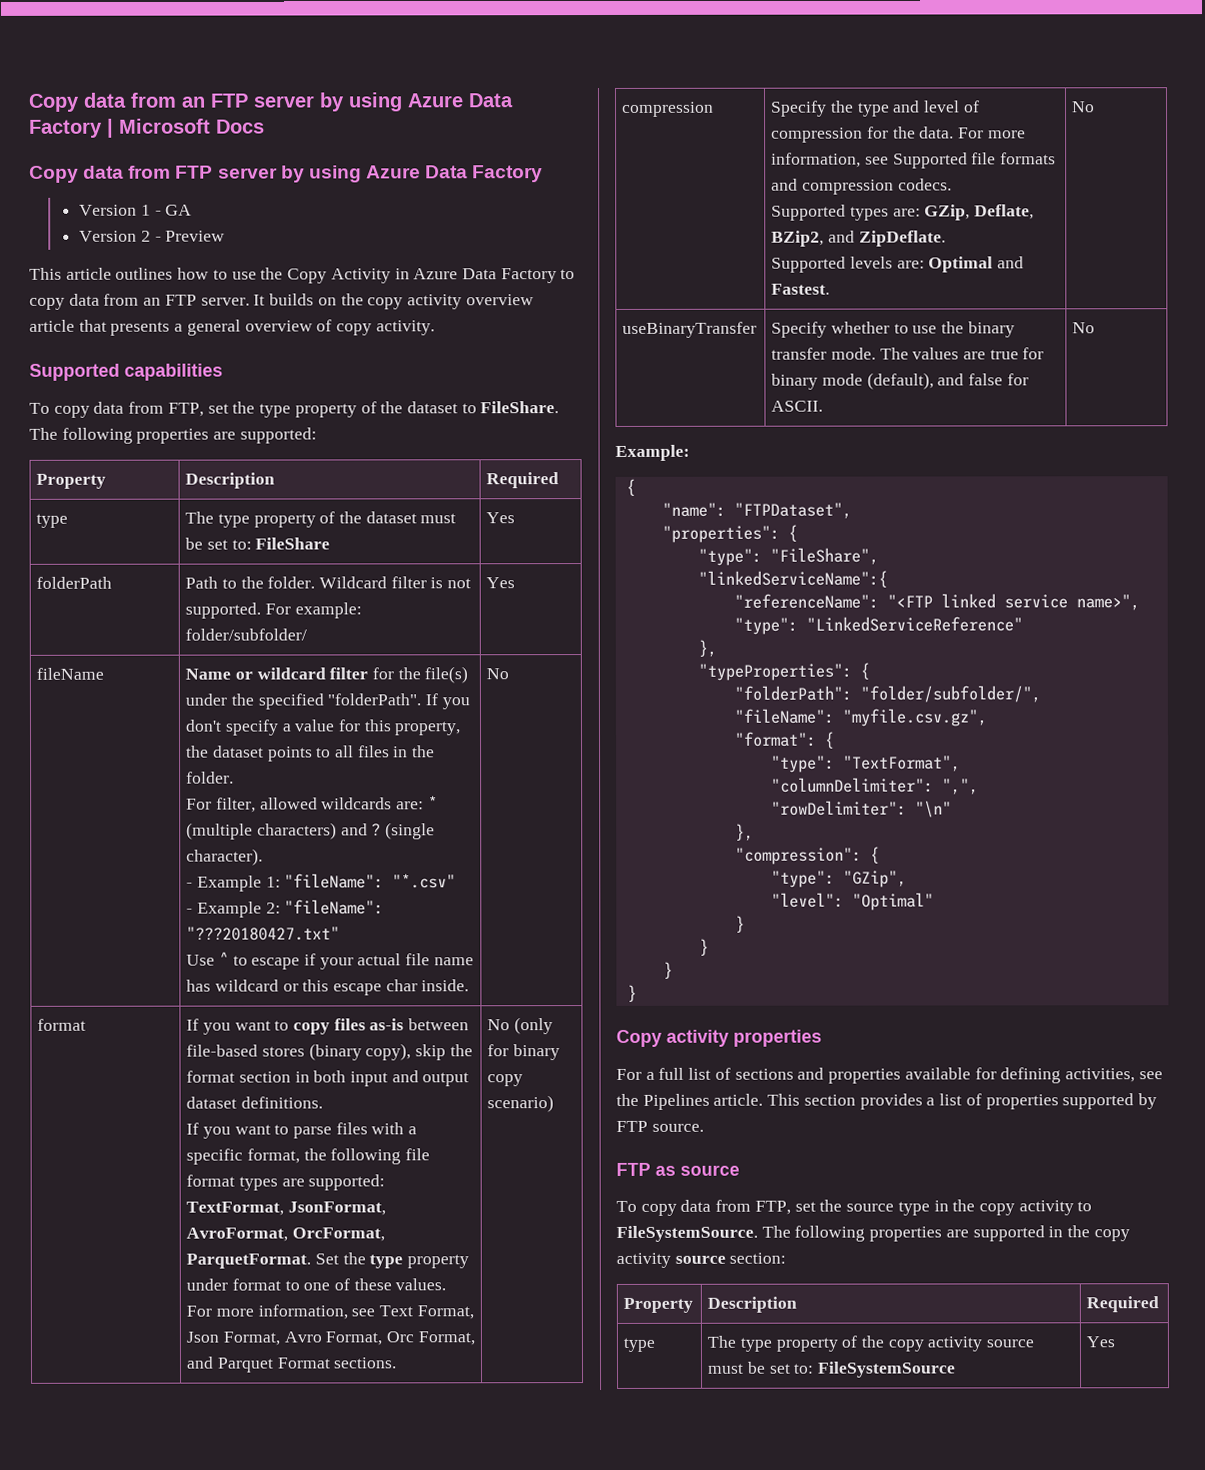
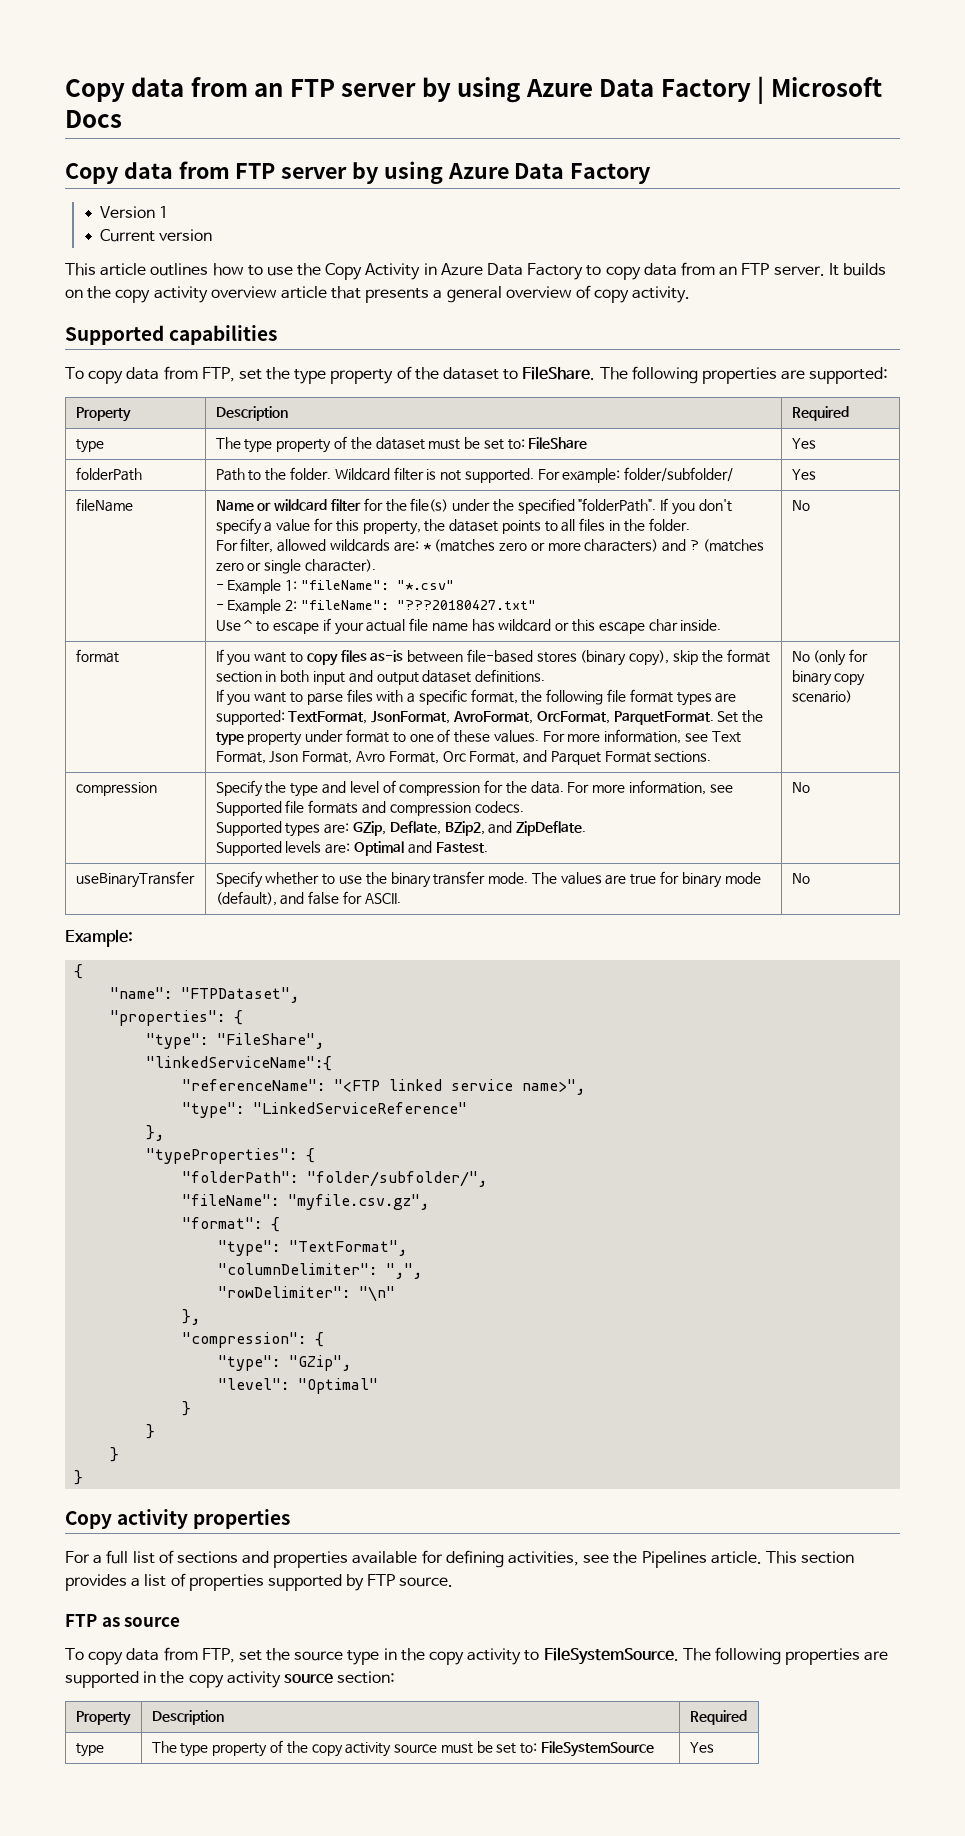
[154,204,193,216] [79,230,226,242] - GA // Version 2 - Preview -> [99,229,212,242] // Current version
[186,822,436,840] (multiple characters) and ? (single -> [434,539,764,552] [215,559,302,574] (matches zero or more characters) and ? (matches zero or single

